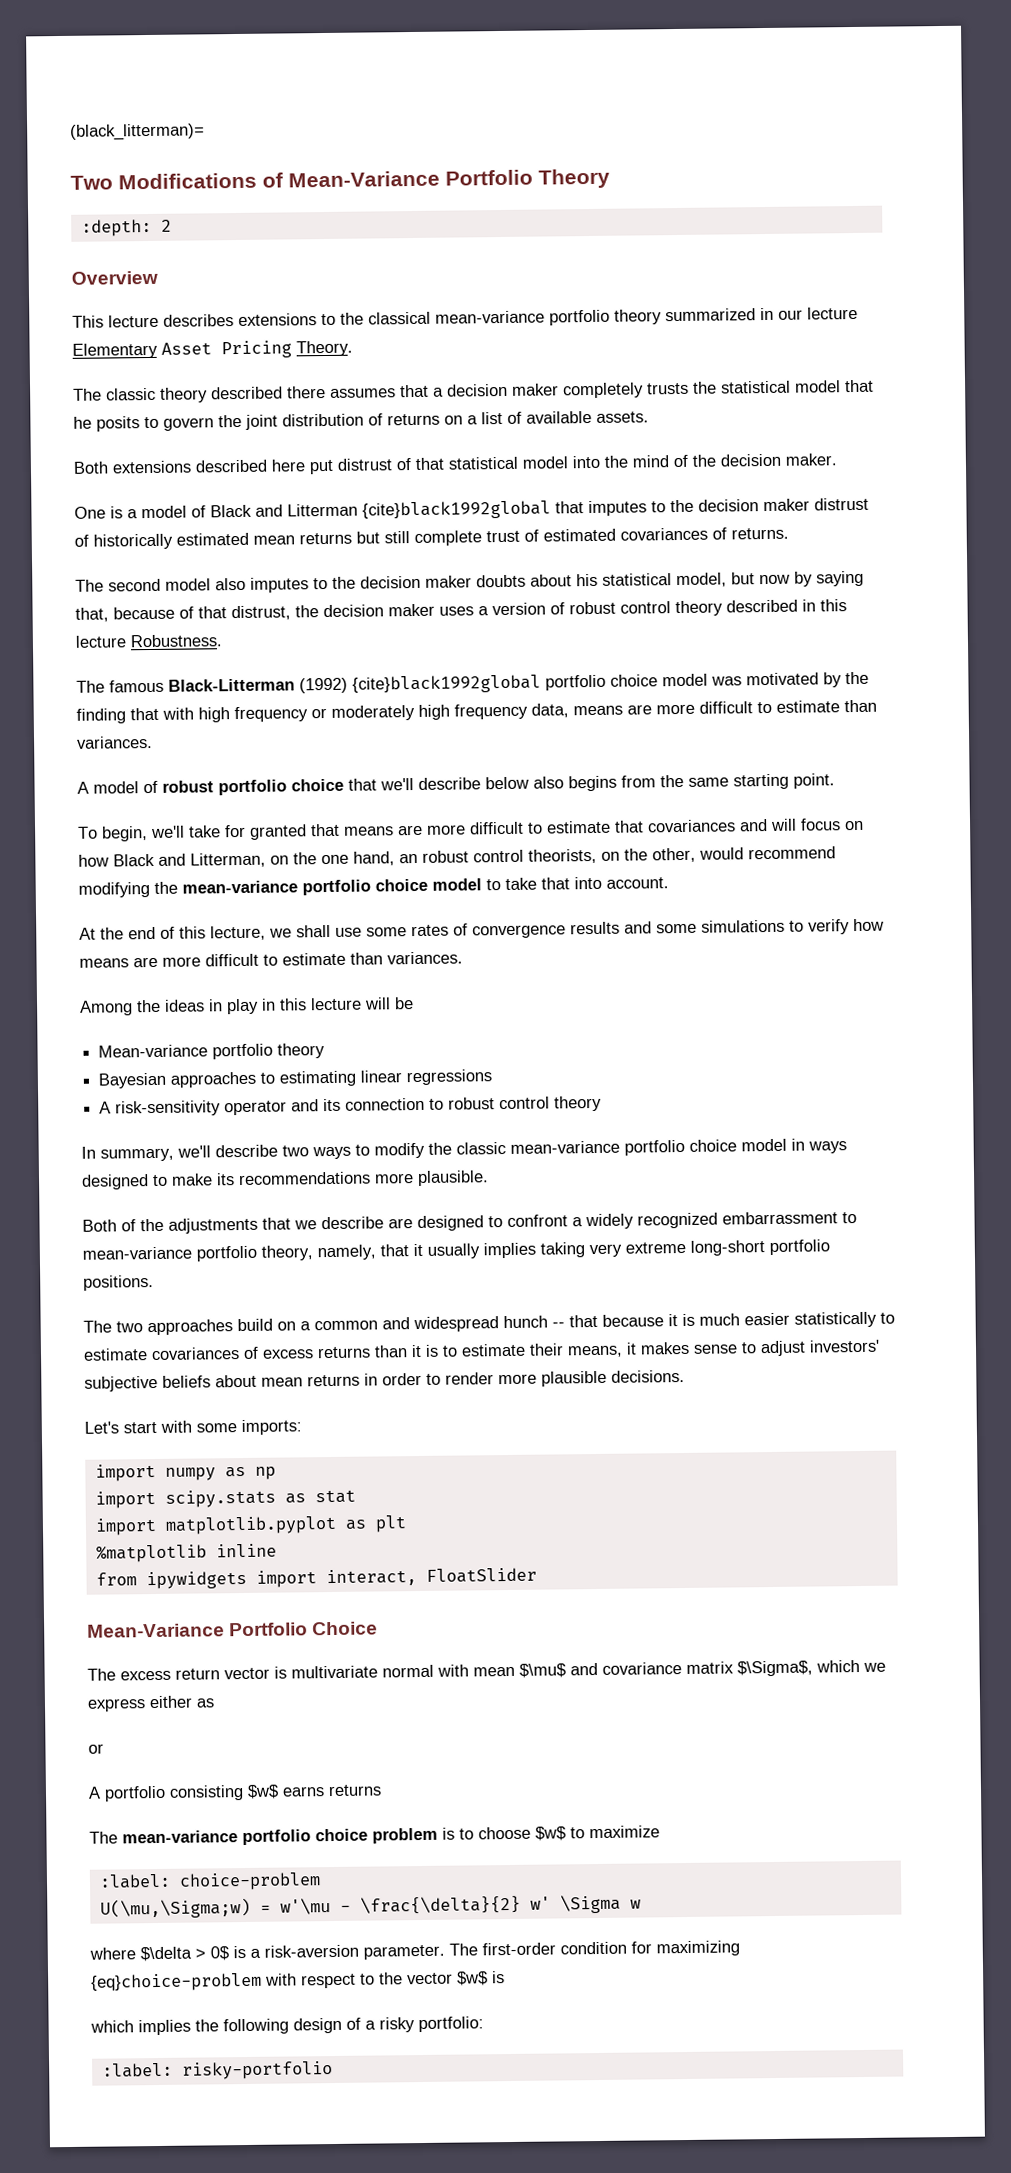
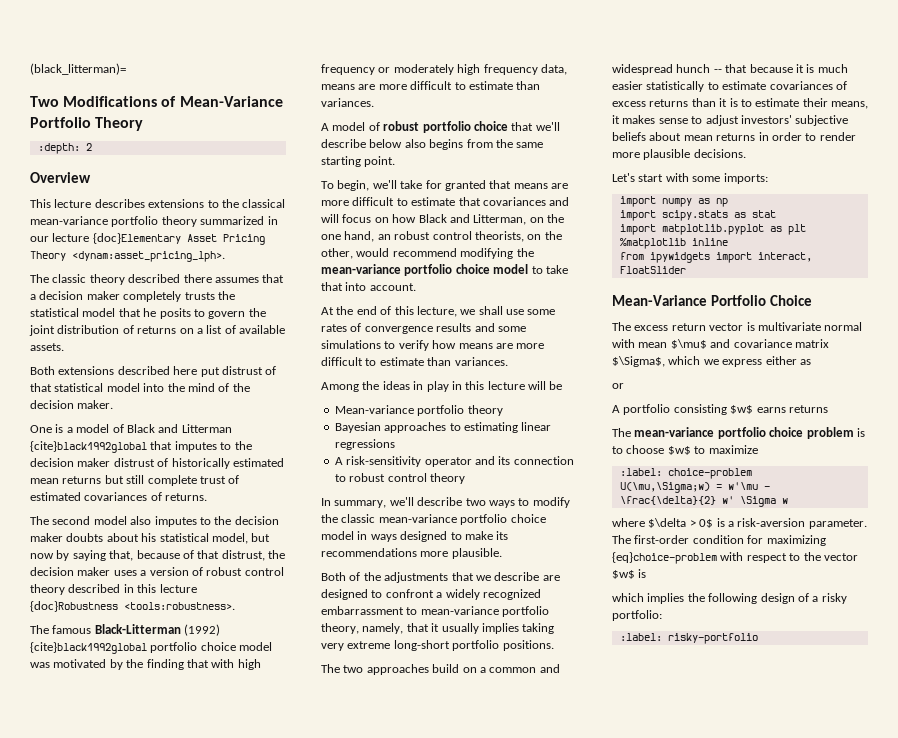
[72,342,158,359] Elementary -> [92,233,181,244] {doc}Elementary
[296,340,353,357] Theory. -> [30,251,225,262] Theory <dynam:asset_pricing_lph>.
[130,634,222,648] Robustness. -> [30,601,235,612] {doc}Robustness <tools:robustness>.

